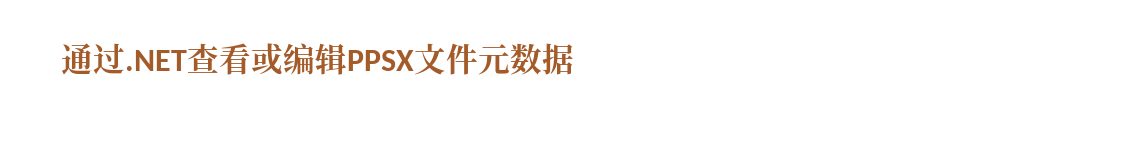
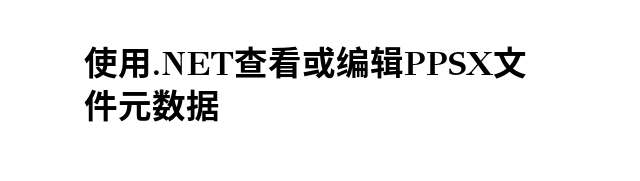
[61,43,125,75] 通过 -> [84,46,152,79] 使用

